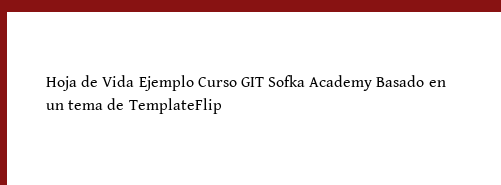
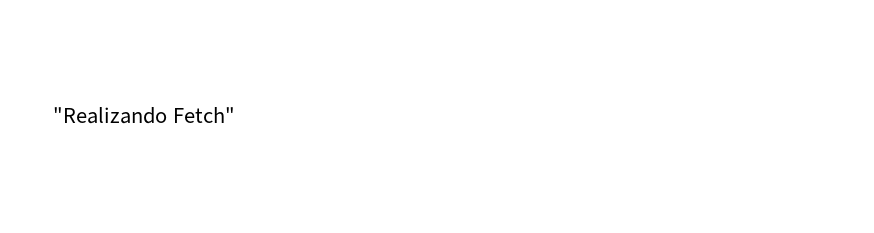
[46,75,446,91] [46,98,222,114] Hoja de Vida Ejemplo Curso GIT Sofka Academy Basado en un tema de TemplateFlip -> [53,107,236,124] "Realizando Fetch"

